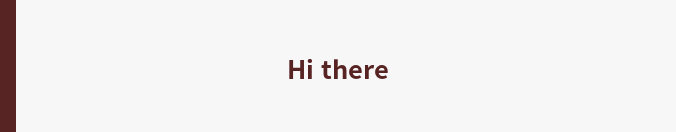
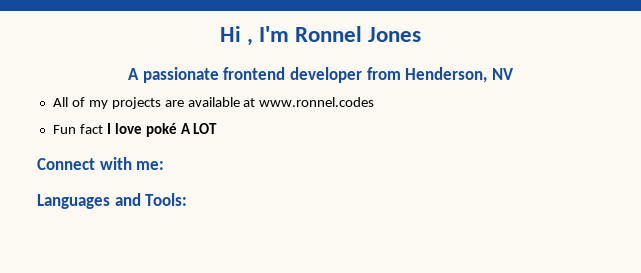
[320,59,389,79] there -> [246,26,422,46] [128,67,514,83] [52,97,375,109] [52,123,218,137] [37,157,165,170] [37,193,188,209] , I'm Ronnel Jones // A passionate frontend developer from Henderson, NV // All of my projects are available at www.ronnel.codes // Fun fact I love poké A LOT // Connect with me: // Languages and Tools:

